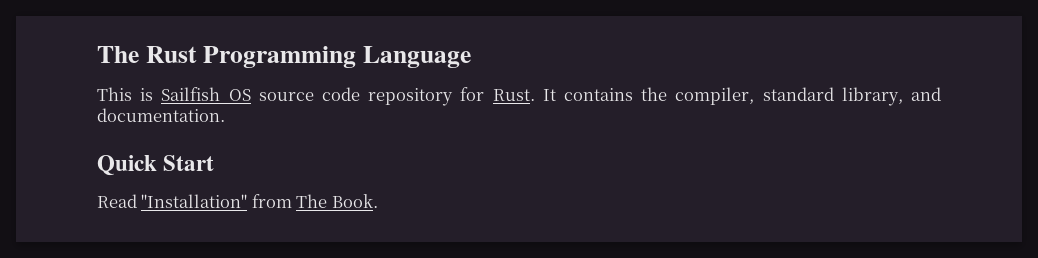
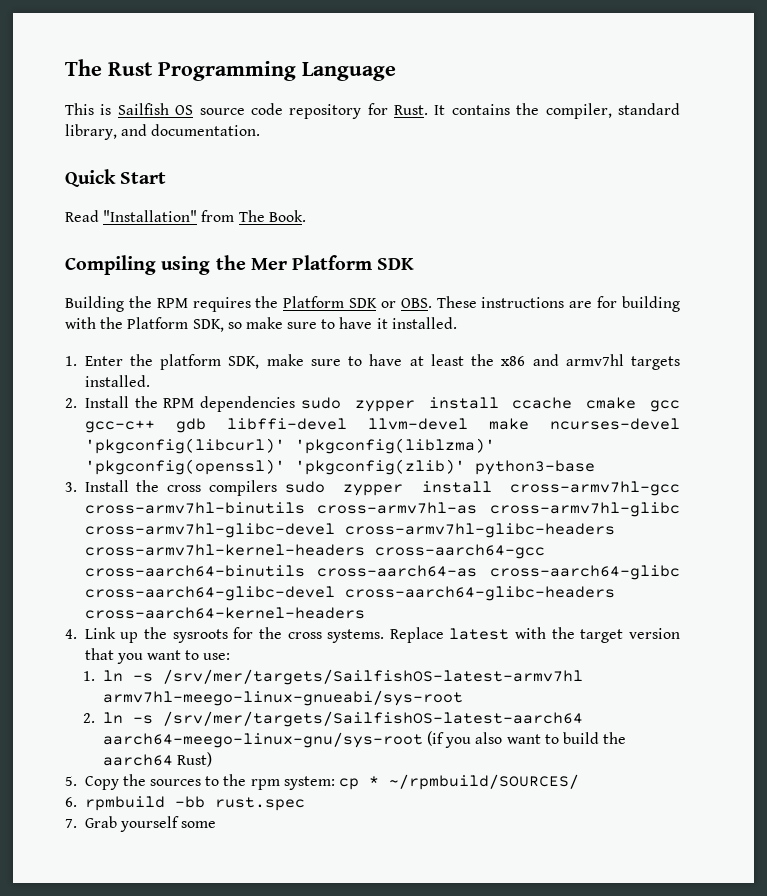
(378, 201) none -> [65,255,415,275] [65,296,680,312] [65,317,457,332] [65,354,680,370] [84,375,150,387] [65,396,680,412] [84,418,680,433] [84,438,495,454] [84,459,595,475] [65,480,681,496] [84,502,680,517] [84,523,615,538] [84,544,545,559] [84,565,680,580] [84,586,615,601] [84,607,365,619] [65,627,680,643] [84,648,231,664] [83,669,583,685] [102,690,463,706] [83,711,583,727] [102,731,627,748] [102,752,212,767] [65,774,580,790] [65,796,305,811] [65,816,217,832] // Compiling using the Mer Platform SDK // Building the RPM requires the Platform SDK or OBS. These instructions are for building with the Platform SDK, so make sure to have it installed. // 1. Enter the platform SDK, make sure to have at least the x86 and armv7hl targets installed. // 2. Install the RPM dependencies sudo zypper install ccache cmake gcc gcc-c++ gdb libffi-devel llvm-devel make ncurses-devel 'pkgconfig(libcurl)' 'pkgconfig(liblzma)' 'pkgconfig(openssl)' 'pkgconfig(zlib)' python3-base // 3. Install the cross compilers sudo zypper install cross-armv7hl-gcc cross-armv7hl-binutils cross-armv7hl-as cross-armv7hl-glibc cross-armv7hl-glibc-devel cross-armv7hl-glibc-headers cross-armv7hl-kernel-headers cross-aarch64-gcc cross-aarch64-binutils cross-aarch64-as cross-aarch64-glibc cross-aarch64-glibc-devel cross-aarch64-glibc-headers cross-aarch64-kernel-headers // 4. Link up the sysroots for the cross systems. Replace latest with the target version that you want to use: // 1. ln -s /srv/mer/targets/SailfishOS-latest-armv7hl armv7hl-meego-linux-gnueabi/sys-root // 2. ln -s /srv/mer/targets/SailfishOS-latest-aarch64 aarch64-meego-linux-gnu/sys-root (if you also want to build the aarch64 Rust) // 5. Copy the sources to the rpm system: cp * ~/rpmbuild/SOURCES/ // 6. rpmbuild -bb rust.spec // 7. Grab yourself some

